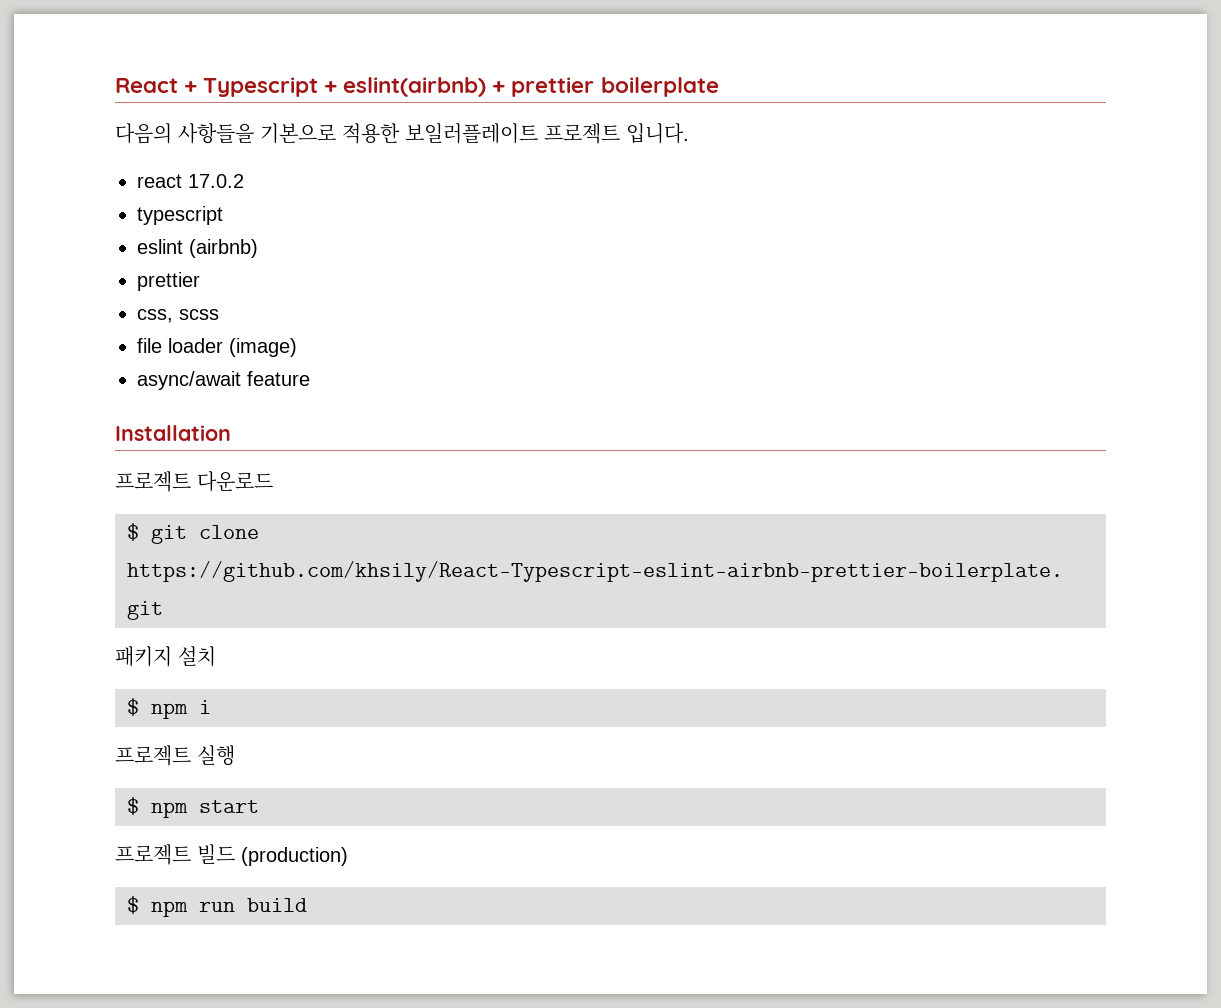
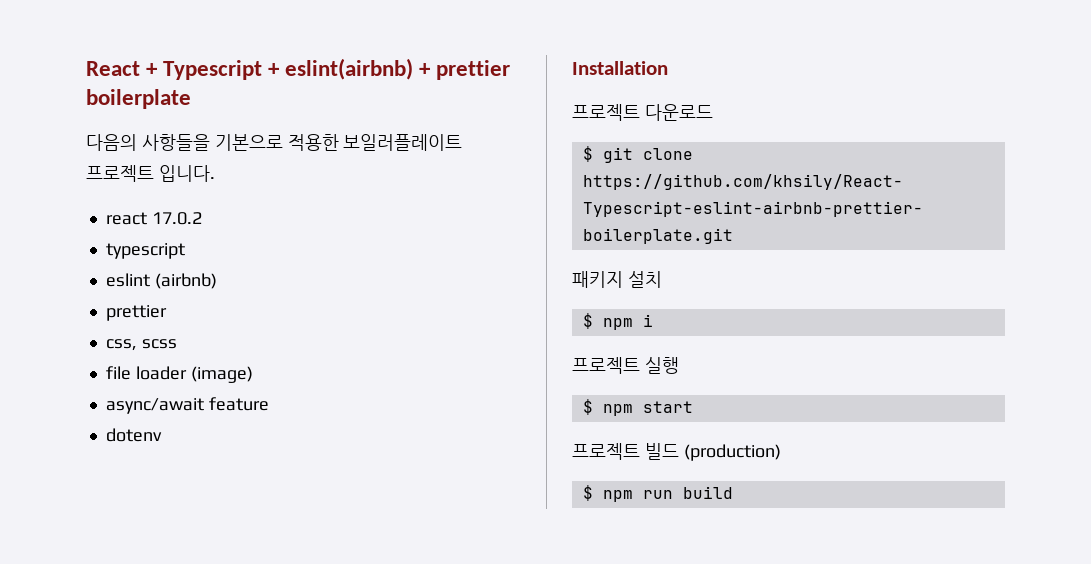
(310, 378) none -> [105,428,162,442] // dotenv

